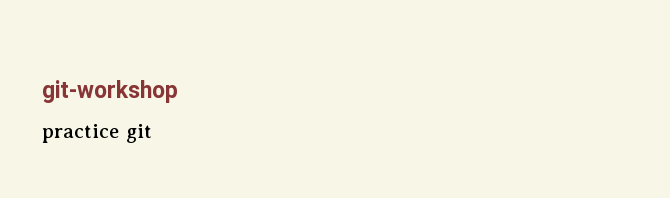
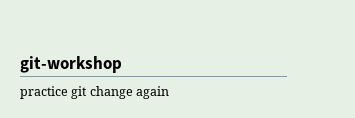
(152, 133) none -> [89,86,170,99] change again

